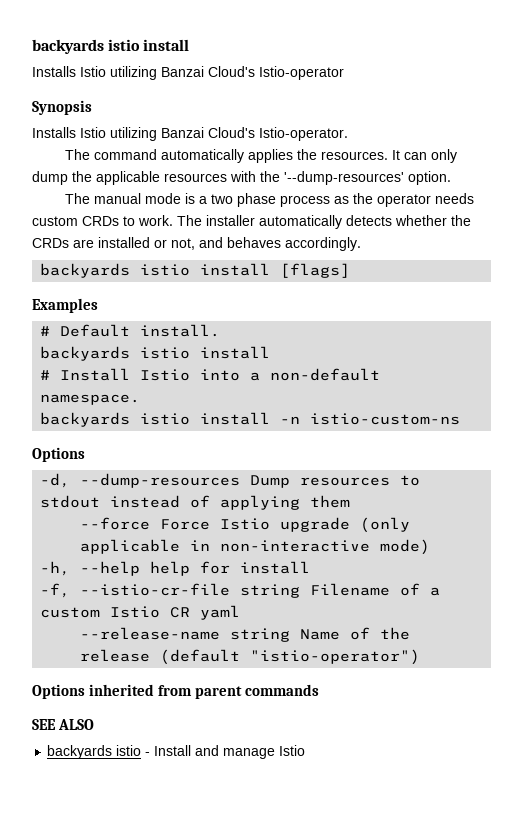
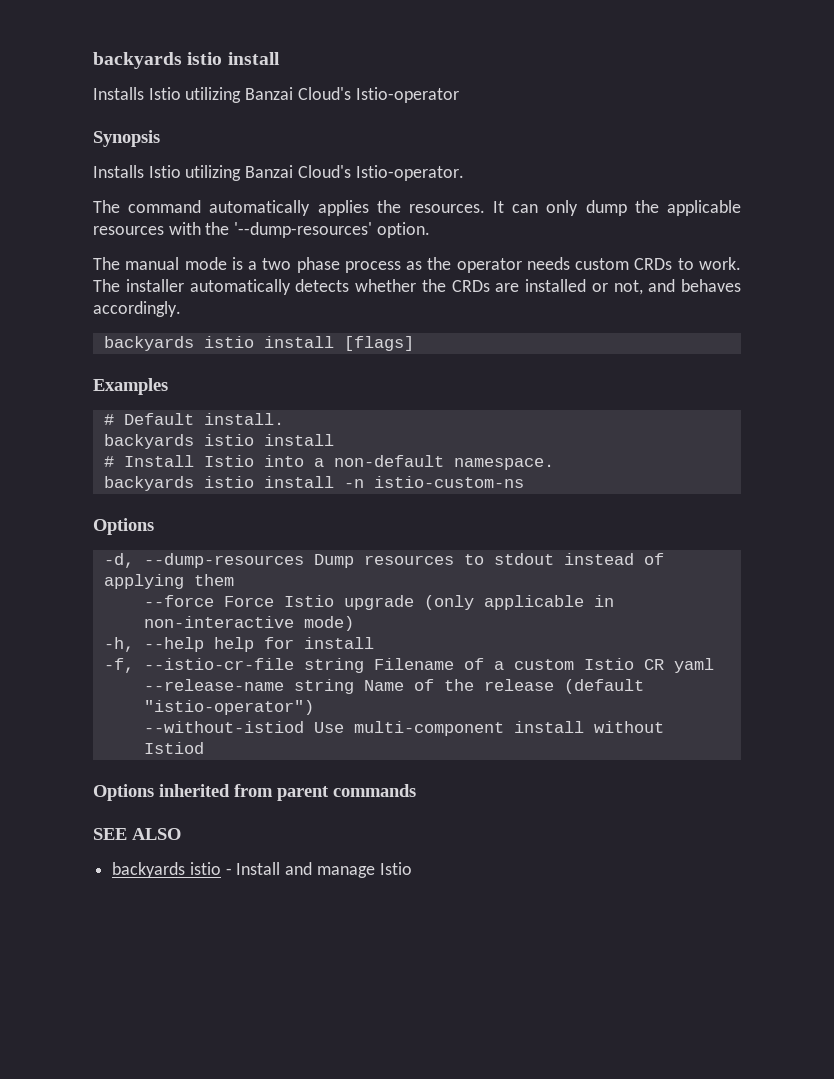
(421, 657) none -> [143,721,664,736] [143,742,204,754] // --without-istiod Use multi-component install without Istiod

